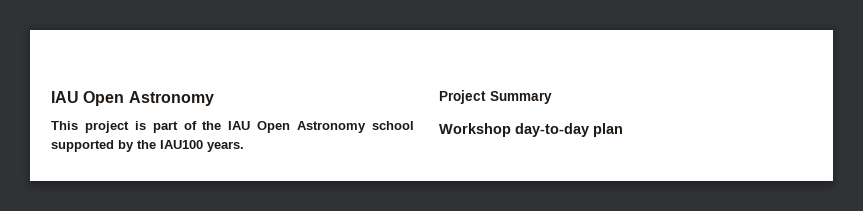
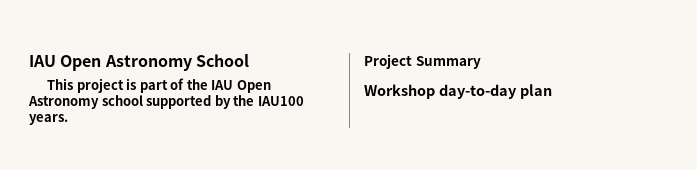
[51,91,214,106] IAU Open Astronomy -> [29,54,249,71] IAU Open Astronomy School

